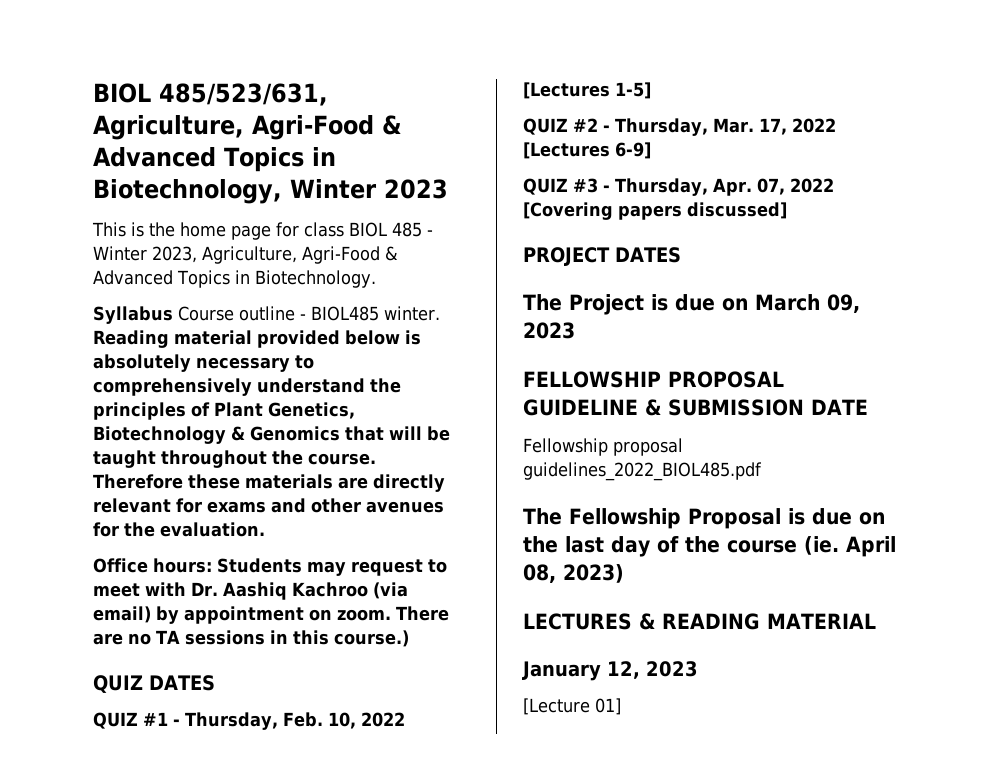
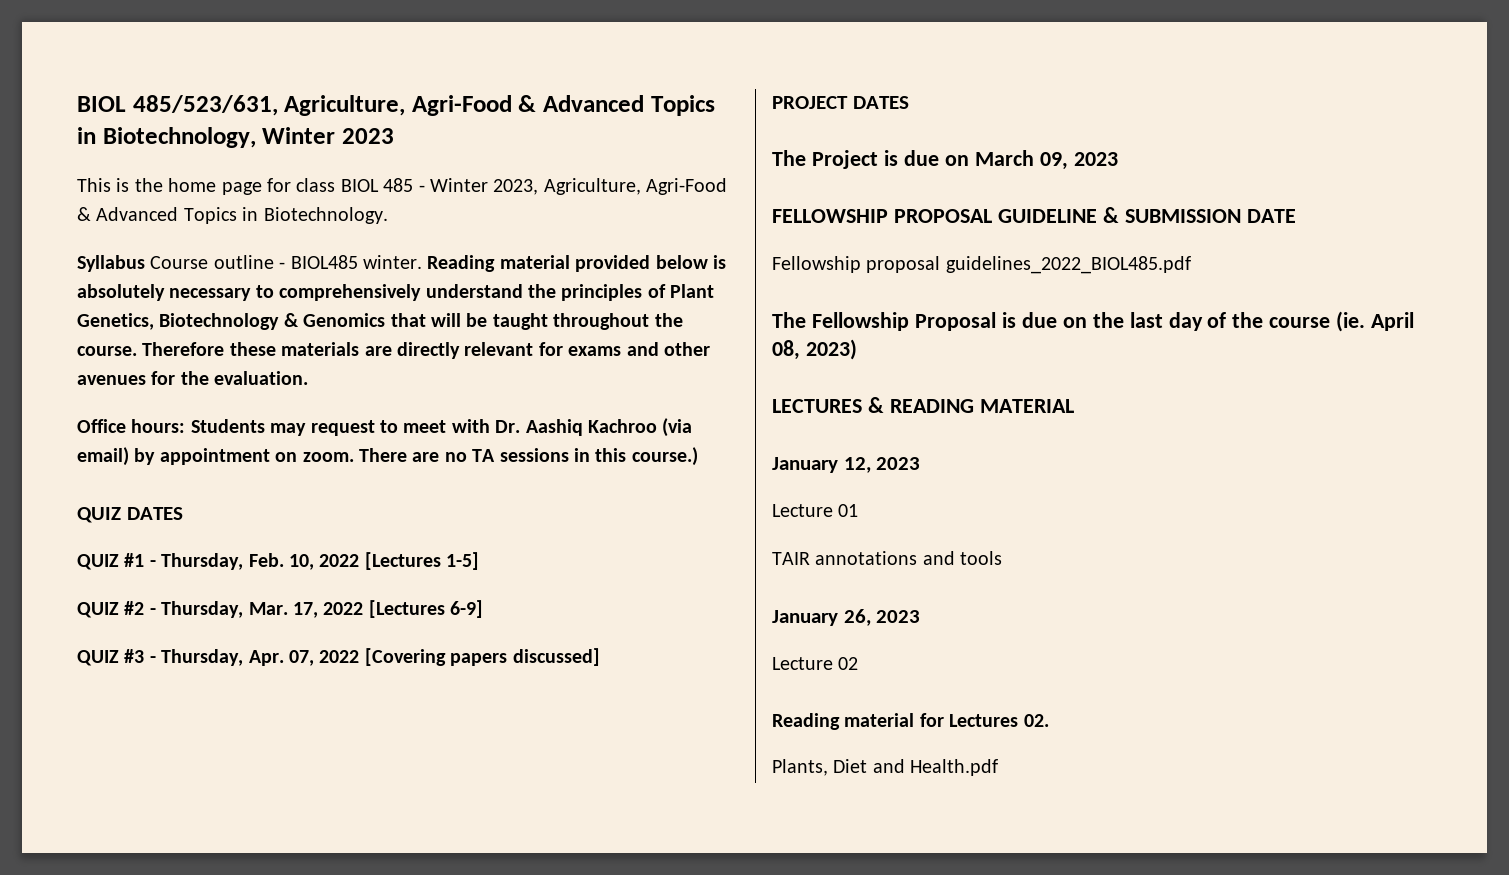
[523,698,621,715] [Lecture 01] -> [772,504,859,517] [772,551,1003,565] [772,609,921,626] [772,657,859,670] [772,713,1049,730] [772,759,999,776] Lecture 01 // TAIR annotations and tools // January 26, 2023 // Lecture 02 // Reading material for Lectures 02. // Plants, Diet and Health.pdf

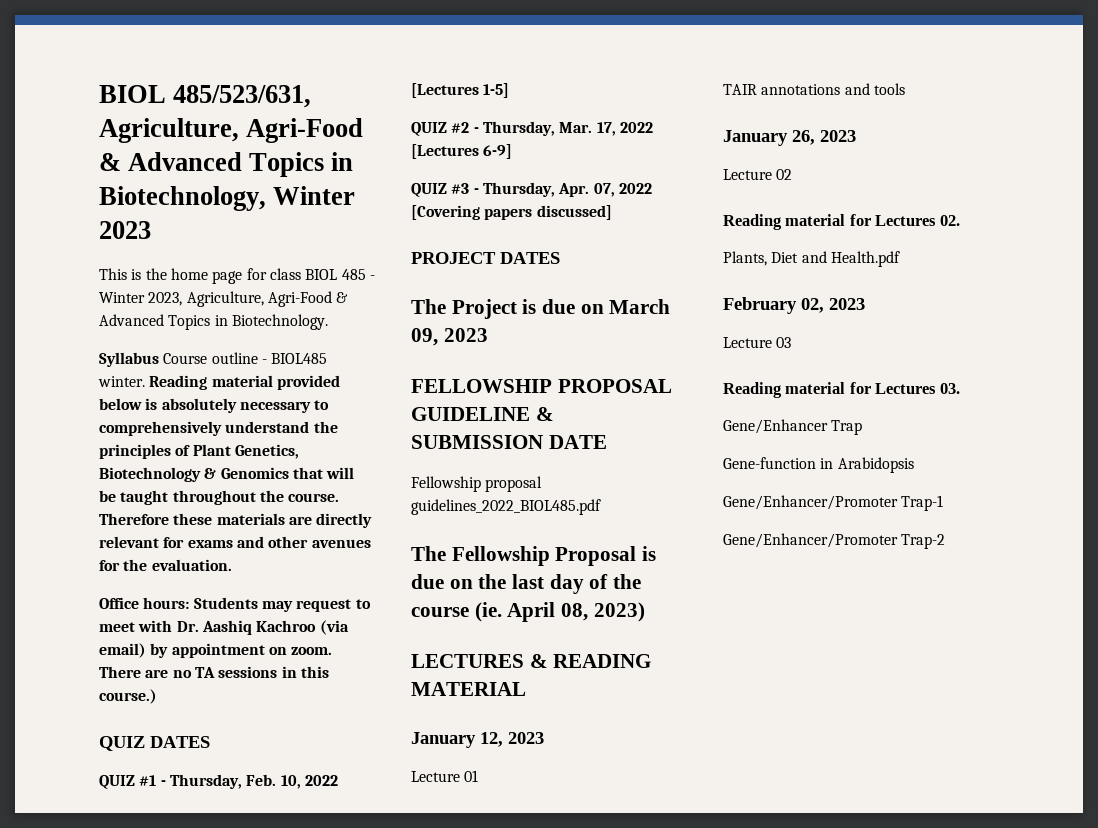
(999, 767) none -> [723,297,865,314] [723,337,792,348] [723,382,960,398] [723,419,863,435] [723,457,914,473] [723,495,944,511] [723,533,946,549] // February 02, 2023 // Lecture 03 // Reading material for Lectures 03. // Gene/Enhancer Trap // Gene-function in Arabidopsis // Gene/Enhancer/Promoter Trap-1 // Gene/Enhancer/Promoter Trap-2

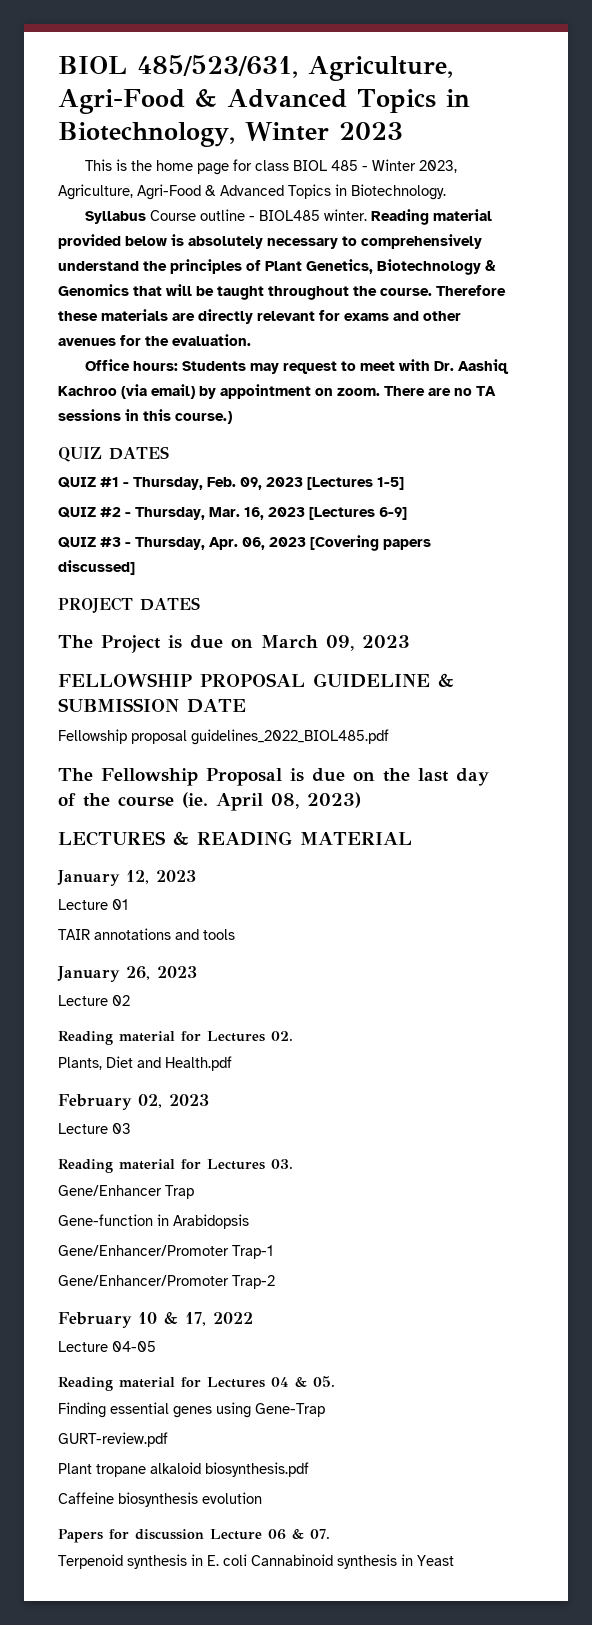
[280,775,338,789] 10, 2022 -> [240,477,303,490] 09, 2023
[596,122,653,136] 17, 2022 -> [244,507,305,520] 16, 2023
[593,183,652,197] 07, 2022 -> [242,537,306,550] 06, 2023
(946, 541) none -> [58,1312,253,1328] [58,1341,156,1352] [58,1376,335,1391] [58,1402,325,1418] [58,1432,168,1447] [58,1462,309,1477] [58,1492,262,1507] [58,1529,330,1543] [58,1554,454,1569] // February 10 & 17, 2022 // Lecture 04-05 // Reading material for Lectures 04 & 05. // Finding essential genes using Gene-Trap // GURT-review.pdf // Plant tropane alkaloid biosynthesis.pdf // Caffeine biosynthesis evolution // Papers for discussion Lecture 06 & 07. // Terpenoid synthesis in E. coli Cannabinoid synthesis in Yeast

